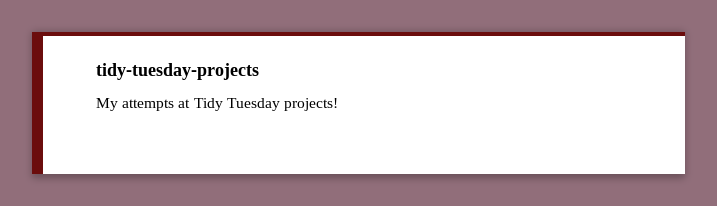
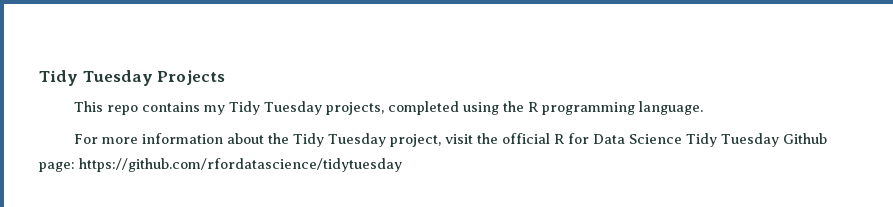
[96,63,259,80] [96,98,338,111] tidy-tuesday-projects // My attempts at Tidy Tuesday projects! -> [39,70,226,86] [73,101,703,115] [73,133,827,147] [39,158,402,172] Tidy Tuesday Projects // This repo contains my Tidy Tuesday projects, completed using the R programming language. // For more information about the Tidy Tuesday project, visit the official R for Data Science Tidy Tuesday Github page: https://github.com/rfordatascience/tidytuesday

